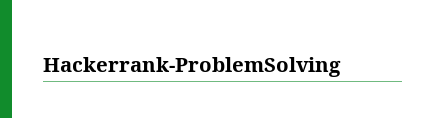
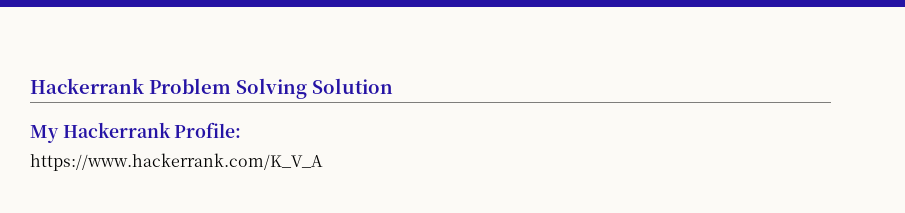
[43,57,341,77] Hackerrank-ProblemSolving -> [30,78,393,99] [30,122,242,143] [30,153,323,171] Hackerrank Problem Solving Solution // My Hackerrank Profile: // https://www.hackerrank.com/K_V_A

